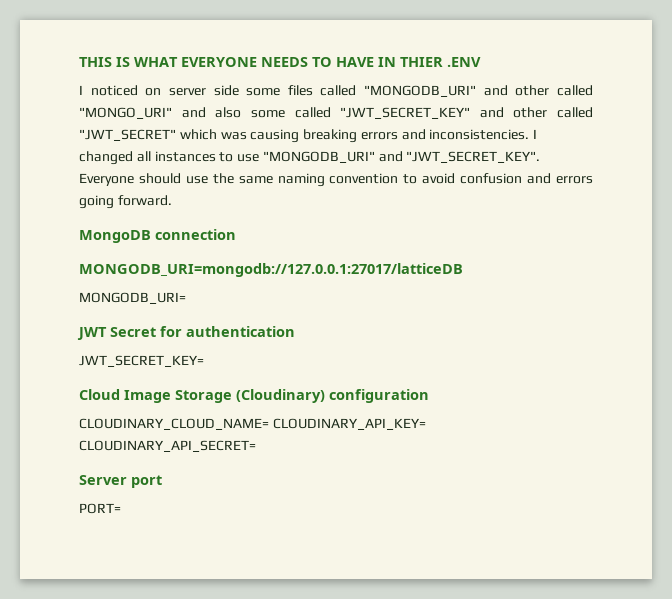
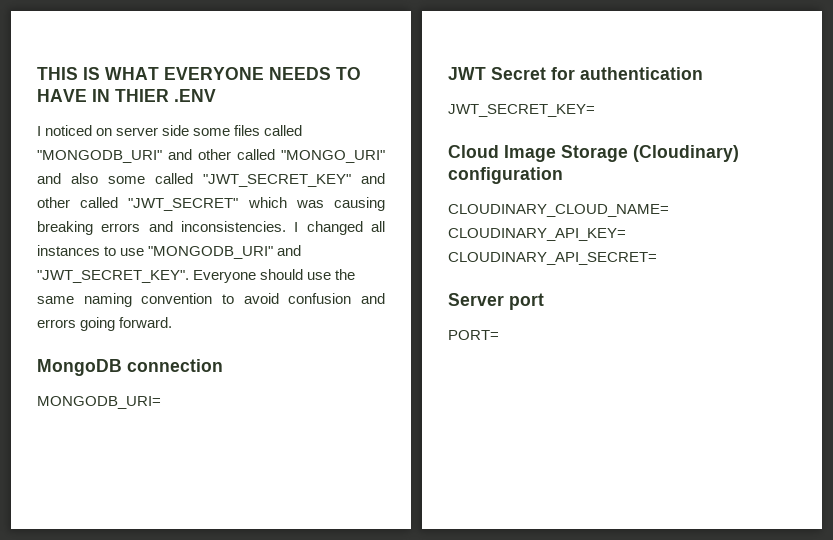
[79,263,463,277] // MONGODB_URI=mongodb://127.0.0.1:27017/latticeDB -> (223, 365) none

